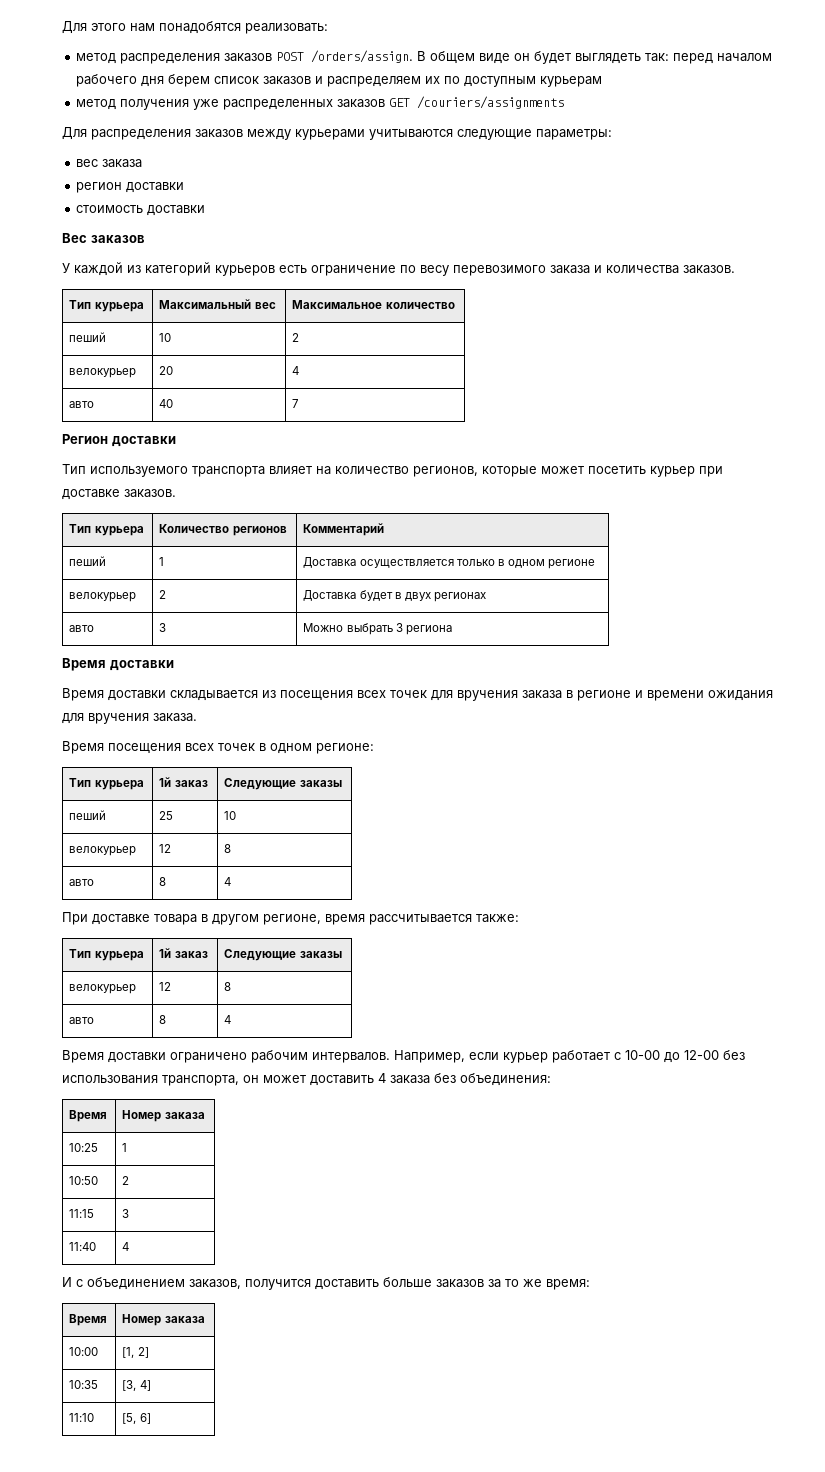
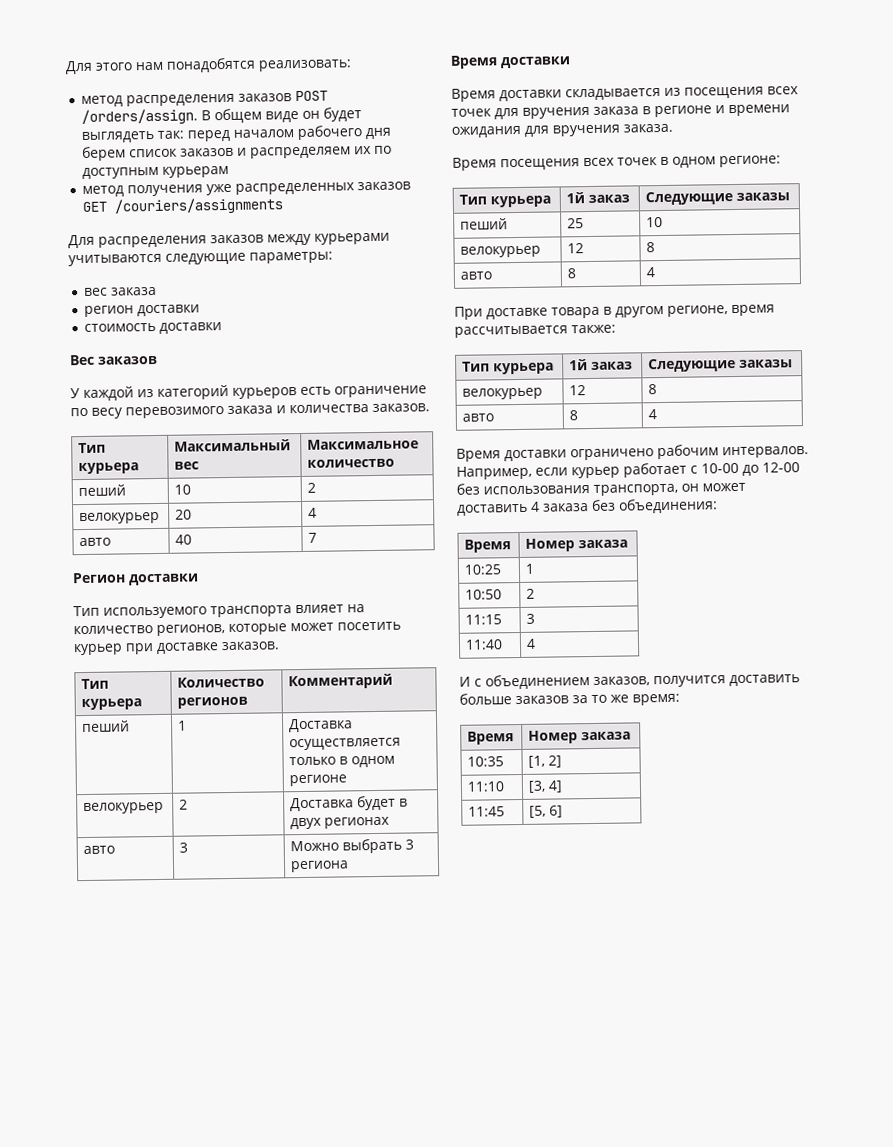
[69,1347,99,1356] 10:00 -> [467,756,505,767] 10:35
[69,1380,99,1389] 10:35 -> [467,781,506,792] 11:10
[69,1413,95,1422] 11:10 -> [468,806,506,817] 11:45

